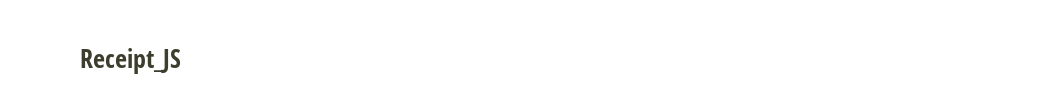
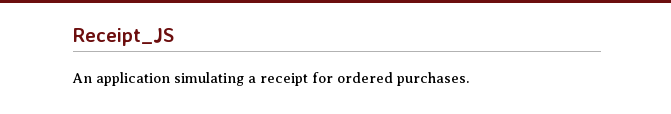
(181, 61) none -> [72,72,469,86] // An application simulating a receipt for ordered purchases.

